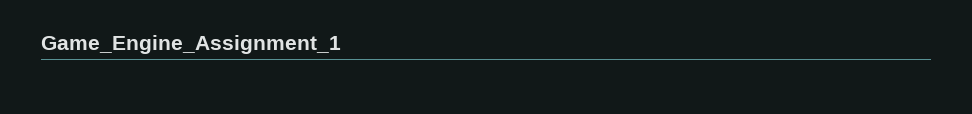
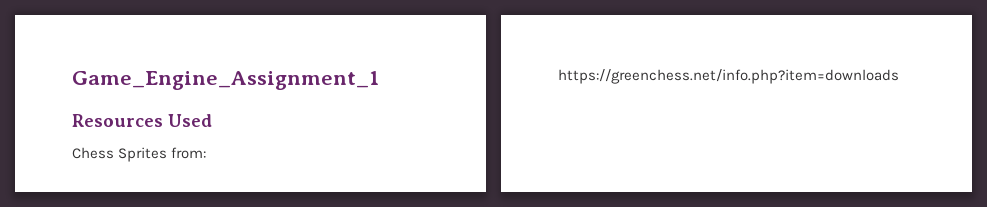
(341, 44) none -> [72,114,212,127] [72,147,207,162] [558,69,899,84] // Resources Used // Chess Sprites from: https://greenchess.net/info.php?item=downloads

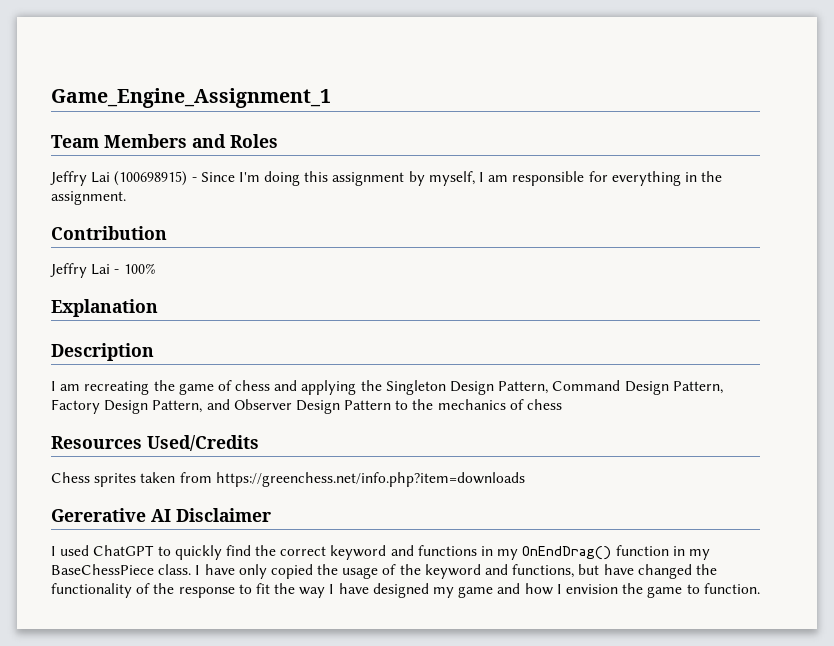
(379, 80) none -> [51,134,278,148] [50,171,723,186] [51,191,126,205] [51,226,167,240] [50,263,156,278] [51,299,158,317] [51,343,154,361] [51,380,723,395] [51,399,563,414] // Team Members and Roles // Jeffry Lai (100698915) - Since I'm doing this assignment by myself, I am responsible for everything in the assignment. // Contribution // Jeffry Lai - 100% // Explanation // Description // I am recreating the game of chess and applying the Singleton Design Pattern, Command Design Pattern, Factory Design Pattern, and Observer Design Pattern to the mechanics of chess
[168,114,212,127] Used -> [147,435,259,451] Used/Credits
[118,147,207,162] [558,69,899,84] Sprites from: https://greenchess.net/info.php?item=downloads -> [94,472,525,487] [51,508,271,522] [51,545,710,560] [51,564,717,579] [51,583,760,598] sprites taken from https://greenchess.net/info.php?item=downloads // Gererative AI Disclaimer // I used ChatGPT to quickly find the correct keyword and functions in my OnEndDrag() function in my BaseChessPiece class. I have only copied the usage of the keyword and functions, but have changed the functionality of the response to fit the way I have designed my game and how I envision the game to function.

